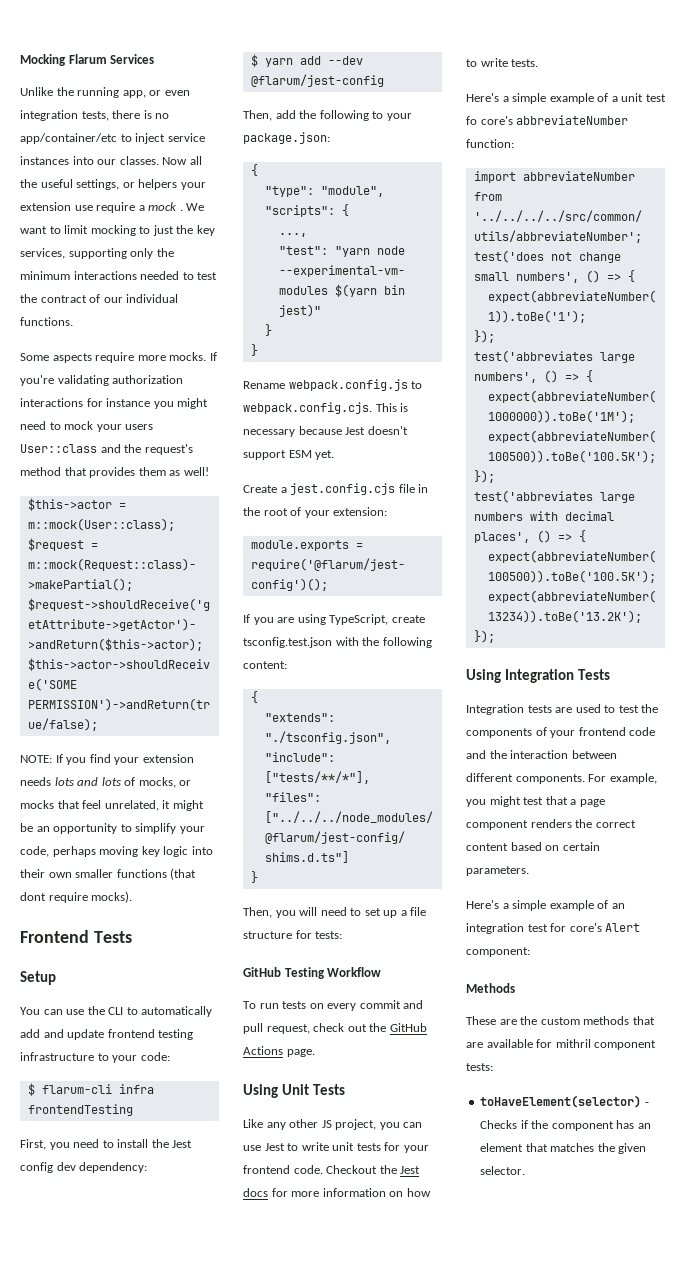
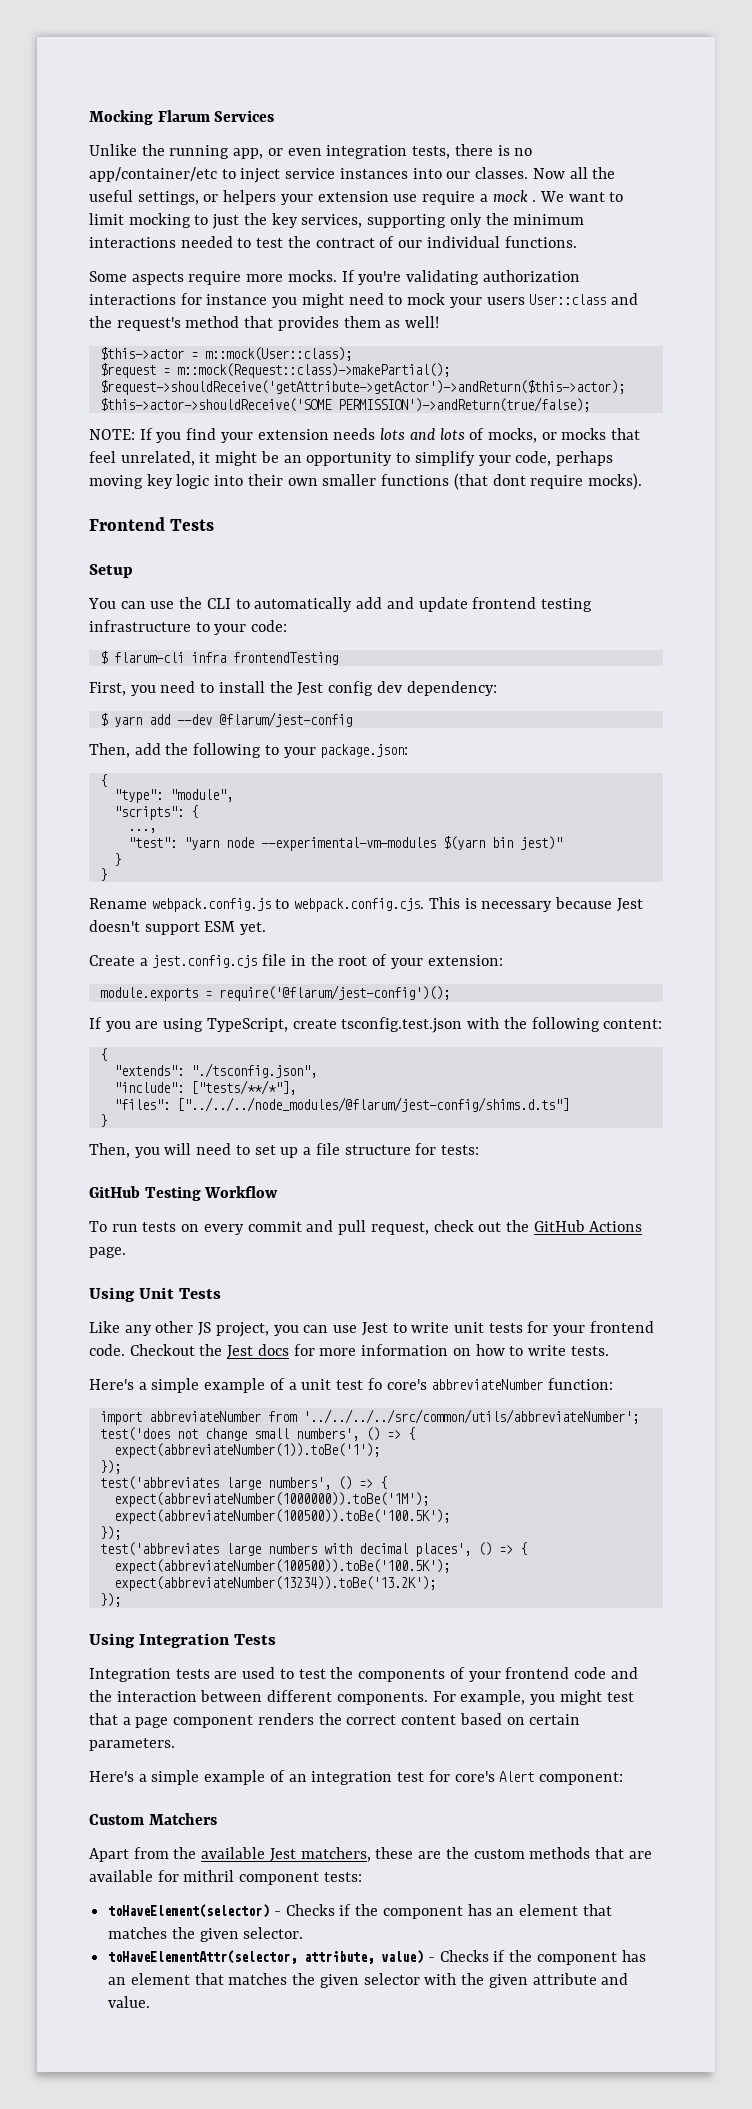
[466,983,515,993] [466,1016,496,1025] Methods // These -> [89,1813,217,1825] [89,1847,414,1862] Custom Matchers // Apart from the available Jest matchers, these
(526, 1170) none -> [108,1950,646,1965] [108,1973,629,1988] [108,1996,151,2008] // toHaveElementAttr(selector, attribute, value) - Checks if the component has an element that matches the given selector with the given attribute and value.

